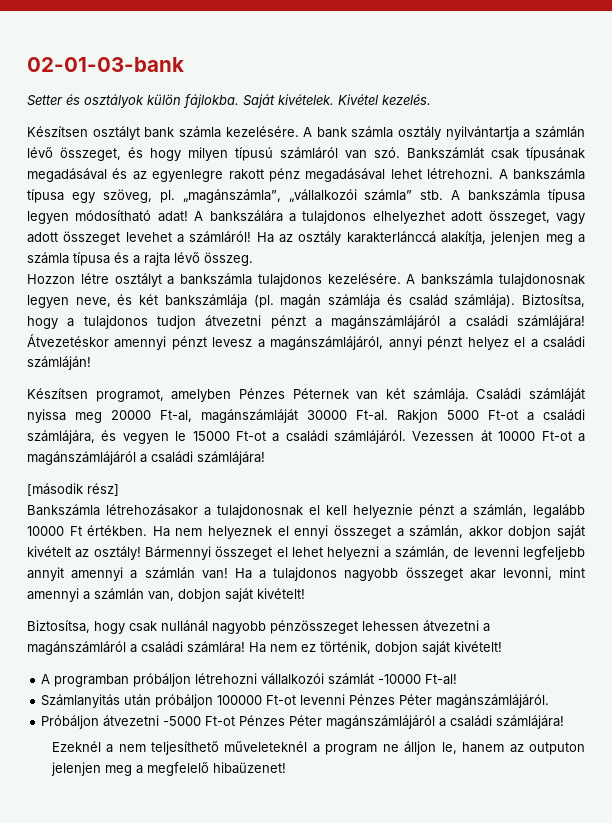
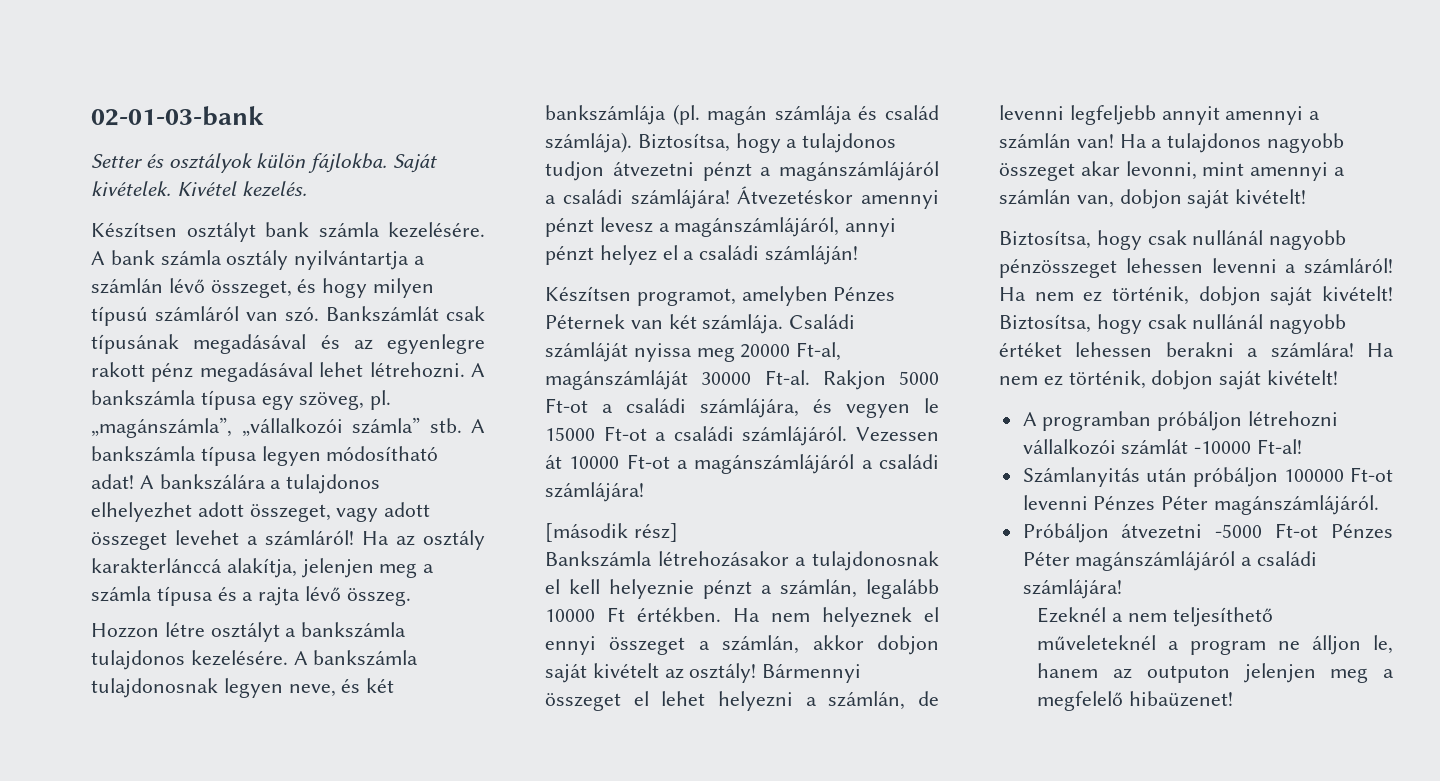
[423,620,490,632] [27,641,183,655] átvezetni a magánszámláról a családi -> [1211,258,1393,274] [999,286,1393,306] [999,314,1347,334] [999,342,1259,357] levenni a számláról! Ha nem ez történik, dobjon saját kivételt! Biztosítsa, hogy csak nullánál nagyobb értéket lehessen berakni a

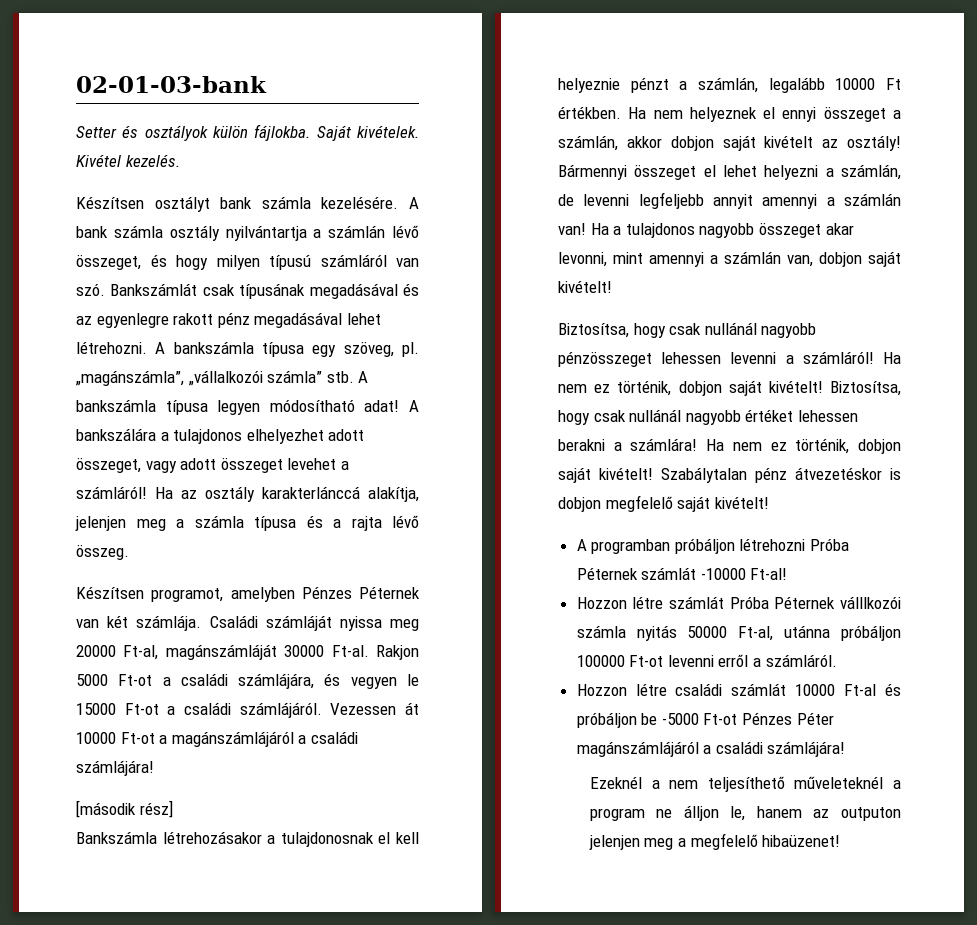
[91,622,407,642] [91,650,419,670] [91,678,395,698] [545,104,939,125] [545,132,897,153] [545,161,939,181] [545,186,939,209] [545,217,897,237] [545,245,859,265] // Hozzon létre osztályt a bankszámla tulajdonos kezelésére. A bankszámla tulajdonosnak legyen neve, és két bankszámlája (pl. magán számlája és család számlája). Biztosítsa, hogy a tulajdonos tudjon átvezetni pénzt a magánszámlájáról a családi számlájára! Átvezetéskor amennyi pénzt levesz a magánszámlájáról, annyi pénzt helyez el a családi számláján! -> (129, 552) none
(1339, 377) none -> [661,467,901,483] [558,495,769,512] Szabálytalan pénz átvezetéskor is dobjon megfelelő saját kivételt!
[1022,439,1116,455] vállalkozói -> [810,538,850,551] [576,567,638,580] Próba Péternek
[1022,467,1393,487] [1022,495,1380,515] [1022,523,1203,543] Számlanyitás után próbáljon 100000 Ft-ot levenni Pénzes Péter magánszámlájáról. // Próbáljon átvezetni -> [576,596,901,609] [576,625,901,641] [576,654,837,667] [576,683,901,696] [576,712,658,728] Hozzon létre számlát Próba Péternek válllkozói számla nyitás 50000 Ft-al, utánna próbáljon 100000 Ft-ot levenni erről a számláról. // Hozzon létre családi számlát 10000 Ft-al és próbáljon be

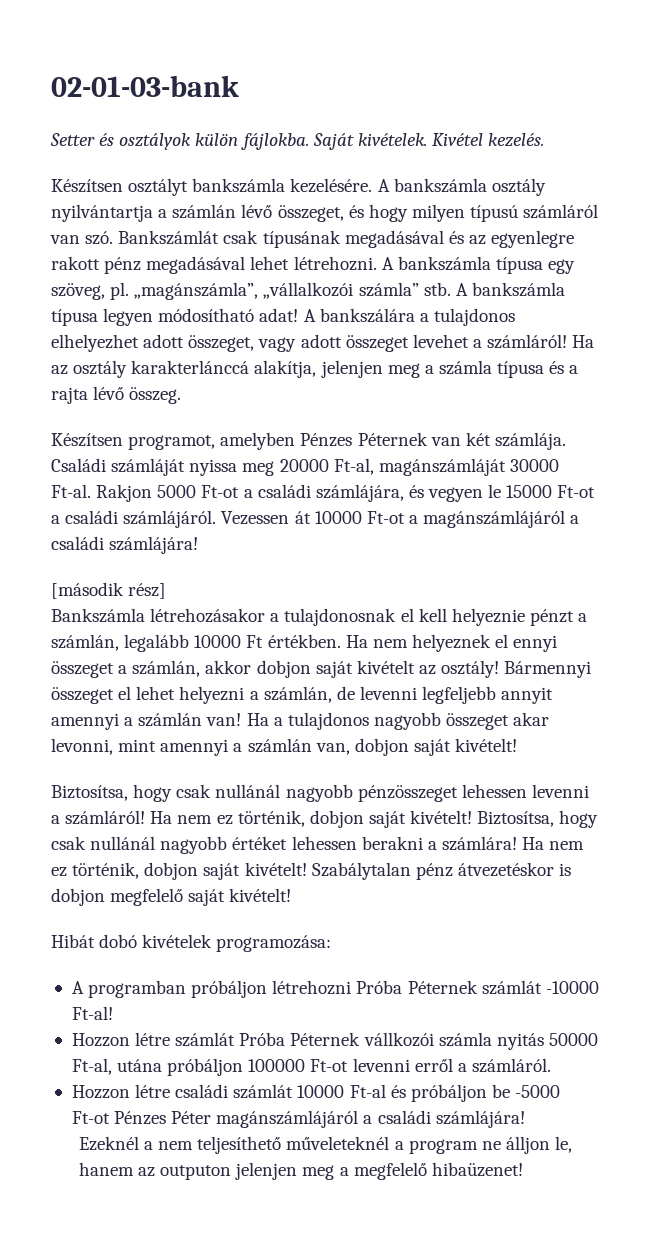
[220,196,419,209] [76,225,163,238] bank számla kezelésére. A bank számla -> [192,178,487,193] bankszámla kezelésére. A bankszámla
(769, 502) none -> [51,934,332,952] // Hibát dobó kivételek programozása:
[840,596,901,609] válllkozói -> [363,1032,434,1047] vállkozói
[784,625,831,638] utánna -> [117,1059,163,1072] utána

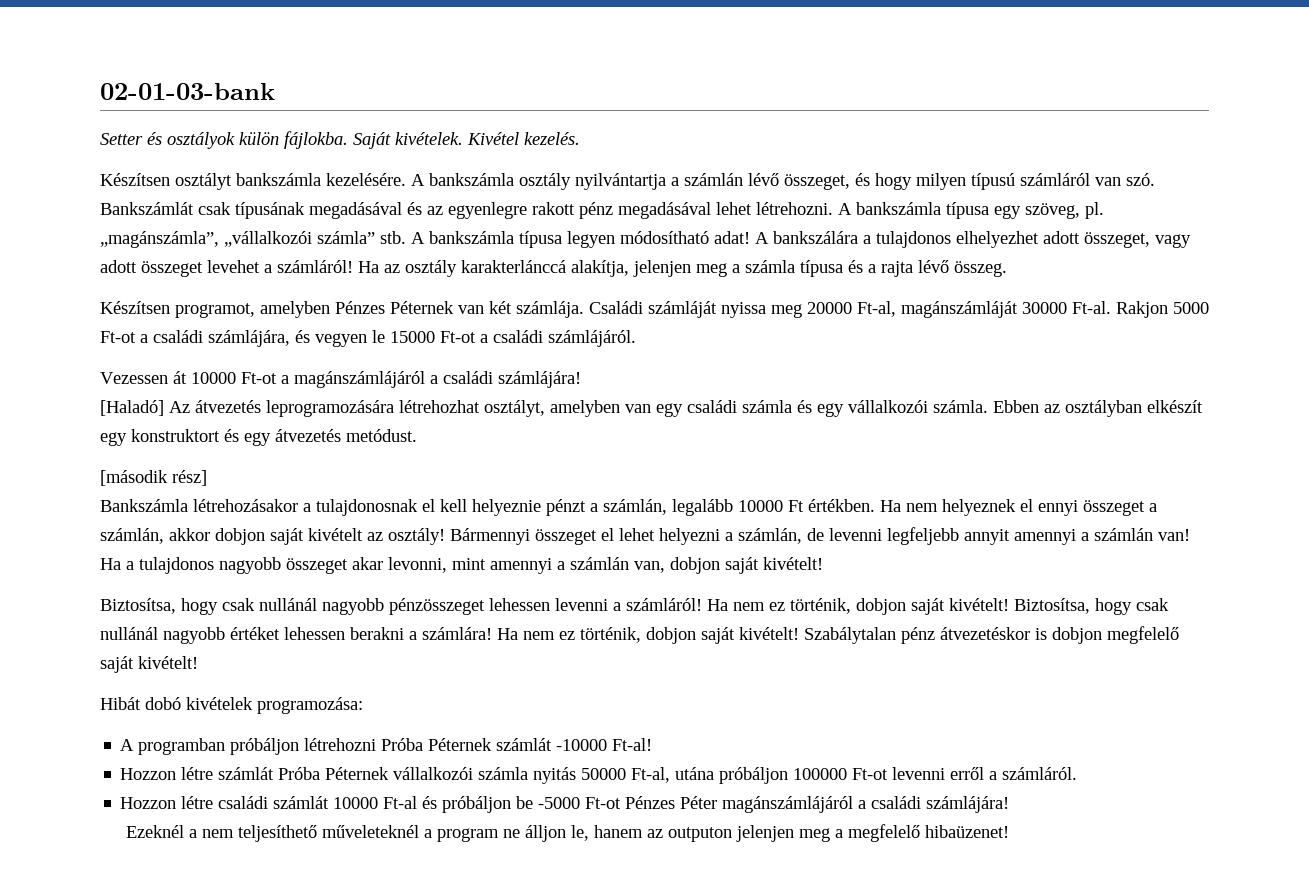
(217, 519) none -> (636, 338) //
(199, 545) none -> [100,400,1203,417] [100,429,417,446] // [Haladó] Az átvezetés leprogramozására létrehozhat osztályt, amelyben van egy családi számla és egy vállalkozói számla. Ebben az osztályban elkészít egy konstruktort és egy átvezetés metódust.
[363,1032,434,1047] vállkozói -> [393,767,474,780] vállalkozói

